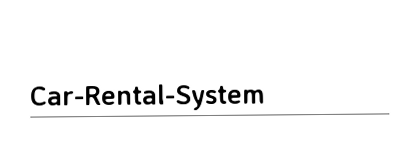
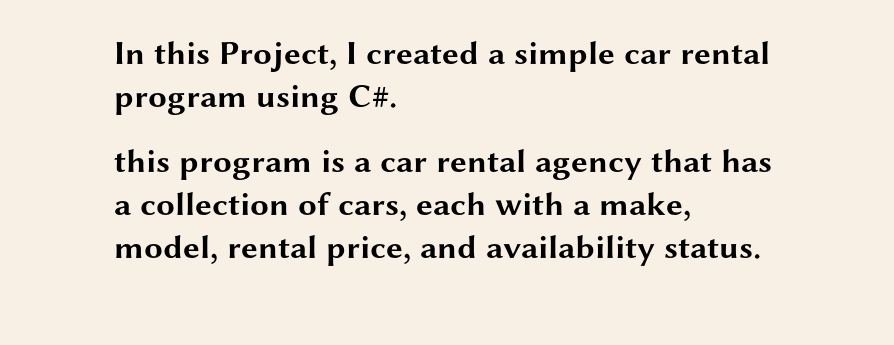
[30,83,265,112] Car-Rental-System -> [114,41,771,72] [114,85,398,115] [114,149,773,180] [114,192,692,221] [114,235,762,266] In this Project, I created a simple car rental program using C#. // this program is a car rental agency that has a collection of cars, each with a make, model, rental price, and availability status.

